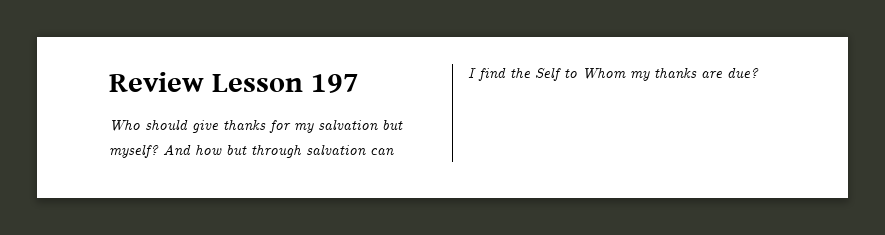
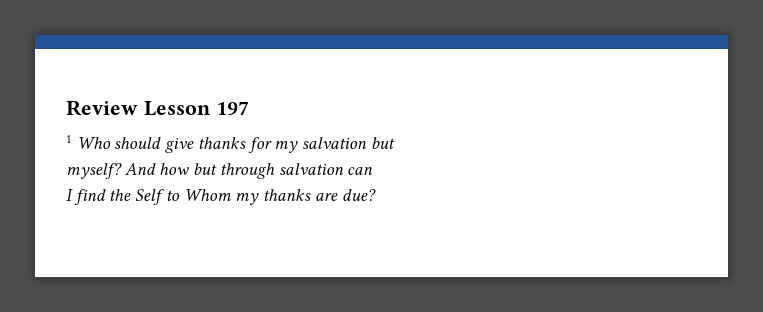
(360, 83) none -> [66,135,72,143] 1

